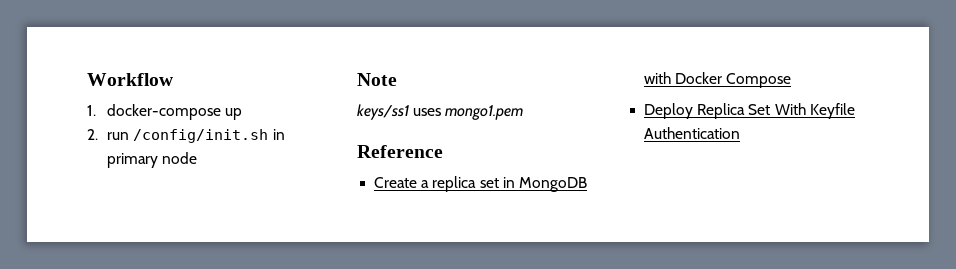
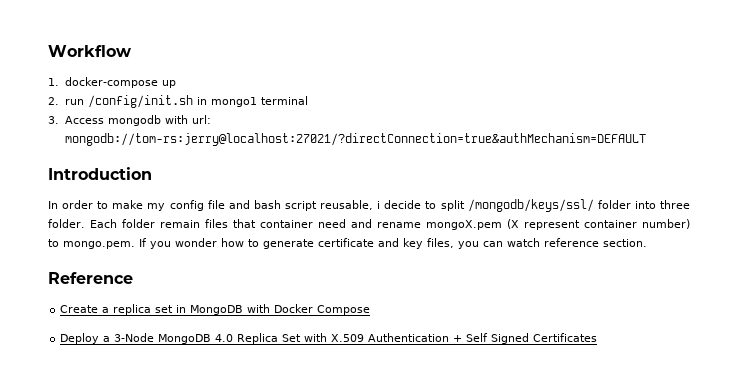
[107,152,198,168] [357,73,397,86] [357,104,524,120] primary node // Note // keys/ss1 uses mongo1.pem -> [210,96,308,107] [48,115,211,126] [64,133,646,146] [48,167,152,180] [48,199,690,212] [48,219,690,230] [48,238,647,249] mongo1 terminal // 3. Access mongodb with url: mongodb://tom-rs:jerry@localhost:27021/?directConnection=true&authMechanism=DEFAULT // Introduction // In order to make my config file and bash script reusable, i decide to split /mongodb/keys/ssl/ folder into three folder. Each folder remain files that container need and rename mongoX.pem (X represent container number) to mongo.pem. If you wonder how to generate certificate and key files, you can watch reference section.
[697,103,855,119] [644,127,741,139] Replica Set With Keyfile Authentication -> [103,333,598,344] a 3-Node MongoDB 4.0 Replica Set with X.509 Authentication + Self Signed Certificates

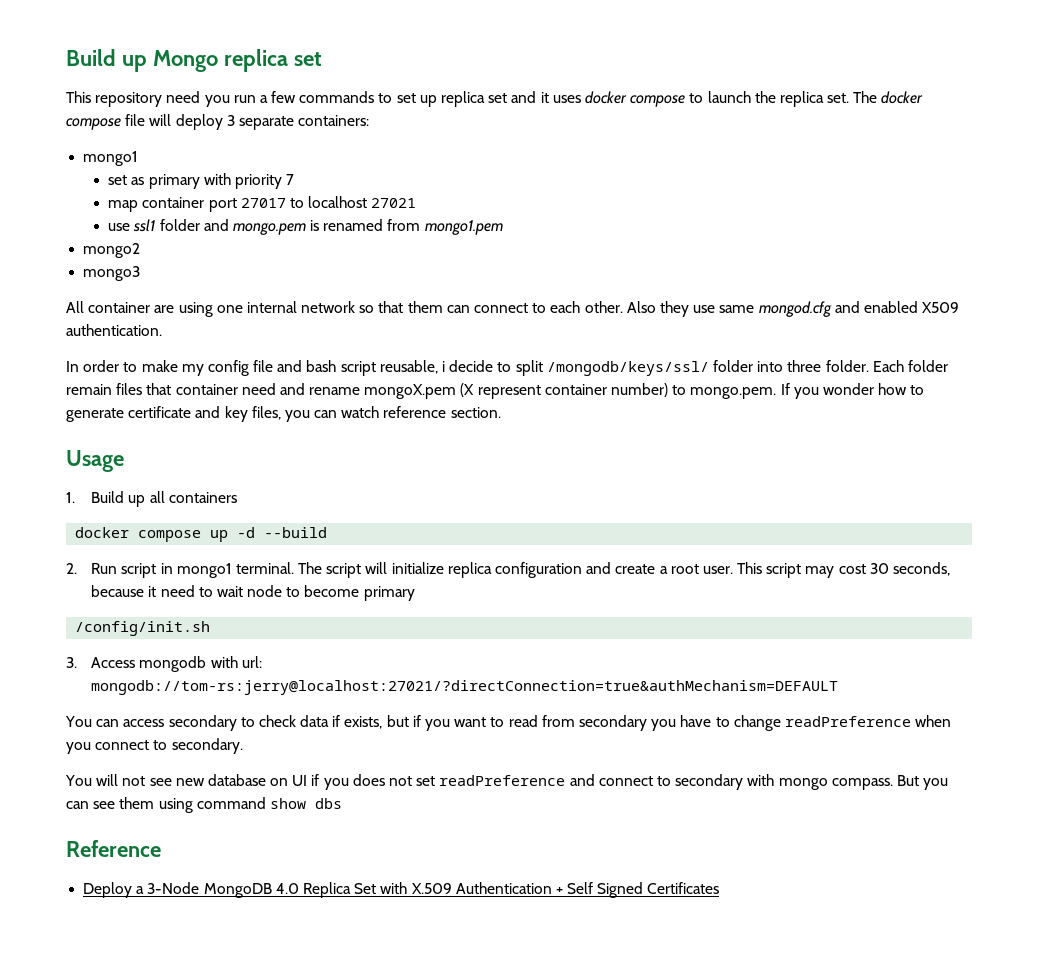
[48,45,131,57] [48,77,176,88] [48,95,308,108] [48,115,211,126] [64,133,646,146] [48,167,152,180] Workflow // 1. docker-compose up // 2. run /config/init.sh in mongo1 terminal // 3. Access mongodb with url: mongodb://tom-rs:jerry@localhost:27021/?directConnection=true&authMechanism=DEFAULT // Introduction -> [66,49,322,72] [66,91,924,107] [66,114,370,130] [83,151,139,166] [108,173,295,189] [108,196,417,212] [108,219,503,235] [83,243,141,258] [83,266,141,281] [66,301,960,317] [66,324,162,336] Build up Mongo replica set // This repository need you run a few commands to set up replica set and it uses docker compose to launch the replica set. The docker compose file will deploy 3 separate containers: // mongo1 // set as primary with priority 7 // map container port 27017 to localhost 27021 // use ssl1 folder and mongo.pem is renamed from mongo1.pem // mongo2 // mongo3 // All container are using one internal network so that them can connect to each other. Also they use same mongod.cfg and enabled X509 authentication.
[48,272,133,284] [60,304,371,315] Reference // Create a replica set in MongoDB with Docker Compose -> [66,450,124,472] [66,491,237,507] [75,527,328,542] [66,562,951,578] [91,585,415,601] [75,621,211,636] [66,656,262,672] [91,680,839,695] [65,715,952,731] [66,738,243,754] [65,774,949,790] [66,797,342,813] [66,840,161,857] Usage // 1. Build up all containers // docker compose up -d --build // 2. Run script in mongo1 terminal. The script will initialize replica configuration and create a root user. This script may cost 30 seconds, because it need to wait node to become primary // /config/init.sh // 3. Access mongodb with url: mongodb://tom-rs:jerry@localhost:27021/?directConnection=true&authMechanism=DEFAULT // You can access secondary to check data if exists, but if you want to read from secondary you have to change readPreference when you connect to secondary. // You will not see new database on UI if you does not set readPreference and connect to secondary with mongo compass. But you can see them using command show dbs // Reference

